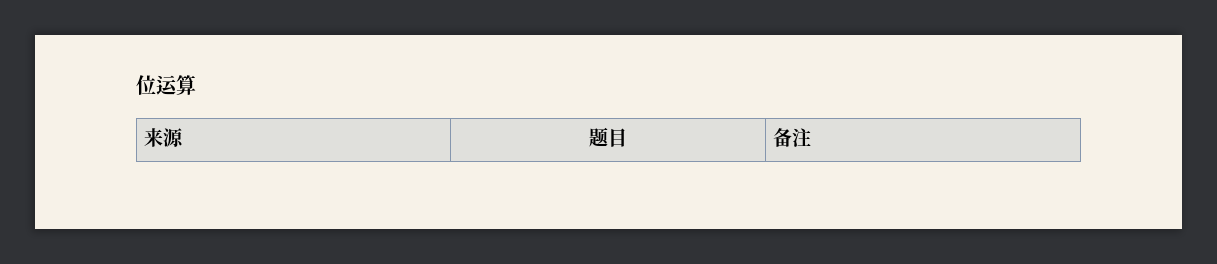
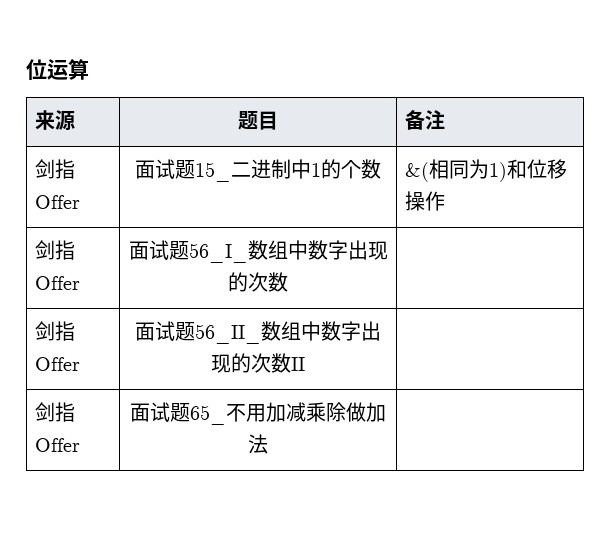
(812, 137) none -> [35,159,76,179] [35,195,81,209] [135,159,381,182] [405,159,568,182] [405,191,446,211] [35,240,76,260] [35,276,81,290] [128,240,388,263] [228,272,288,292] [35,321,76,341] [35,357,81,371] [135,321,381,344] [211,353,305,373] [35,402,76,422] [35,438,81,452] [130,402,386,425] [248,434,268,454] // 剑指Offer | 面试题15_二进制中1的个数 | &(相同为1)和位移操作 // 剑指Offer | 面试题56_I_数组中数字出现的次数 | // 剑指Offer | 面试题56_II_数组中数字出现的次数II | // 剑指Offer | 面试题65_不用加减乘除做加法 |

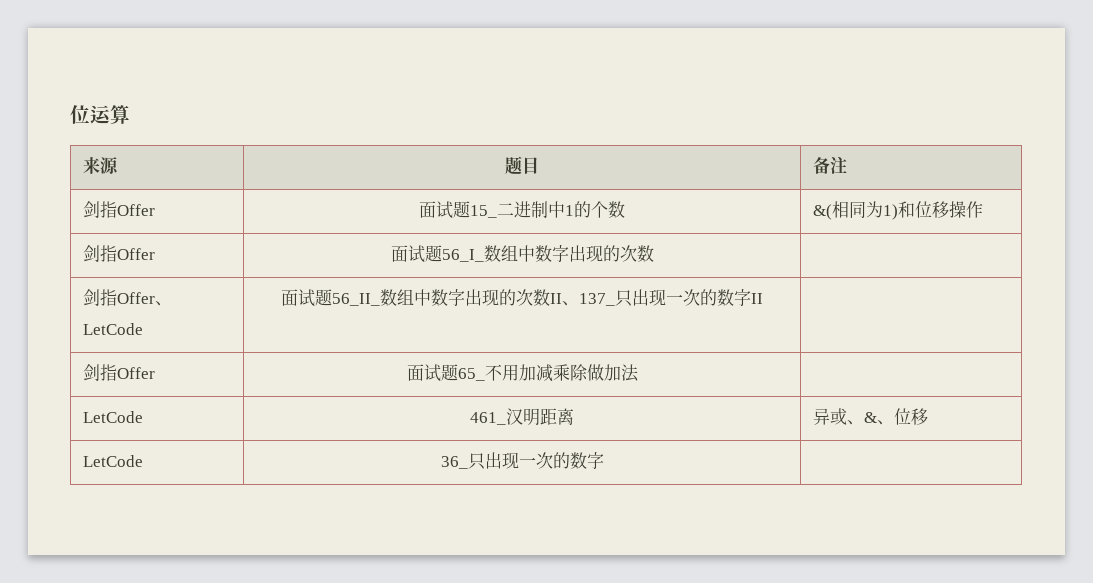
(81, 364) none -> [154,301,172,306] [82,323,143,335] 、LetCode
(305, 364) none -> [562,289,763,307] 、137_只出现一次的数字II
(268, 444) none -> [82,411,143,423] [470,408,574,426] [812,408,928,425] [82,455,143,467] [440,452,604,470] // LetCode | 461_汉明距离 | 异或、&、位移 // LetCode | 36_只出现一次的数字 |

